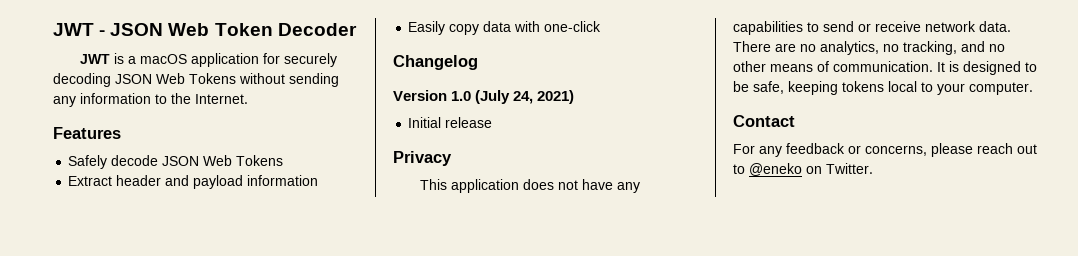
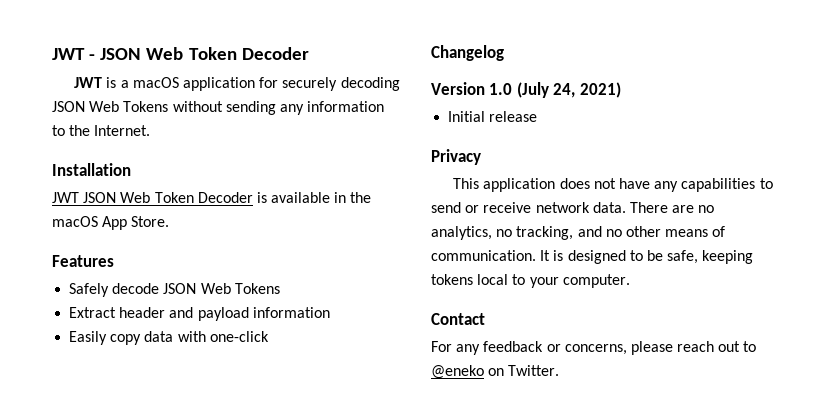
(248, 99) none -> [52,163,131,176] [52,192,372,203] [52,216,170,230] // Installation // JWT JSON Web Token Decoder is available in the macOS App Store.

